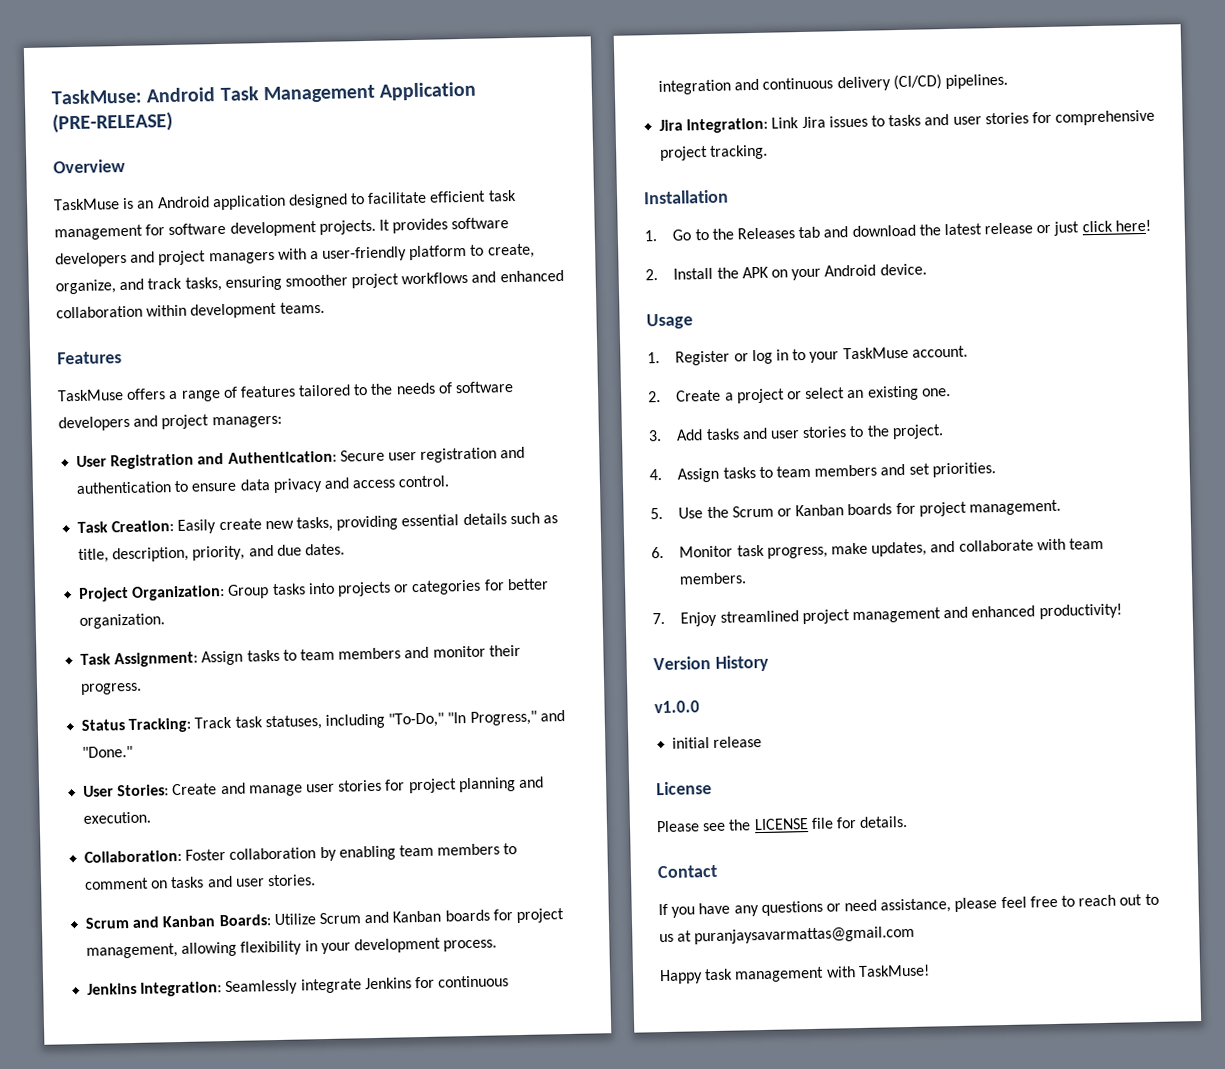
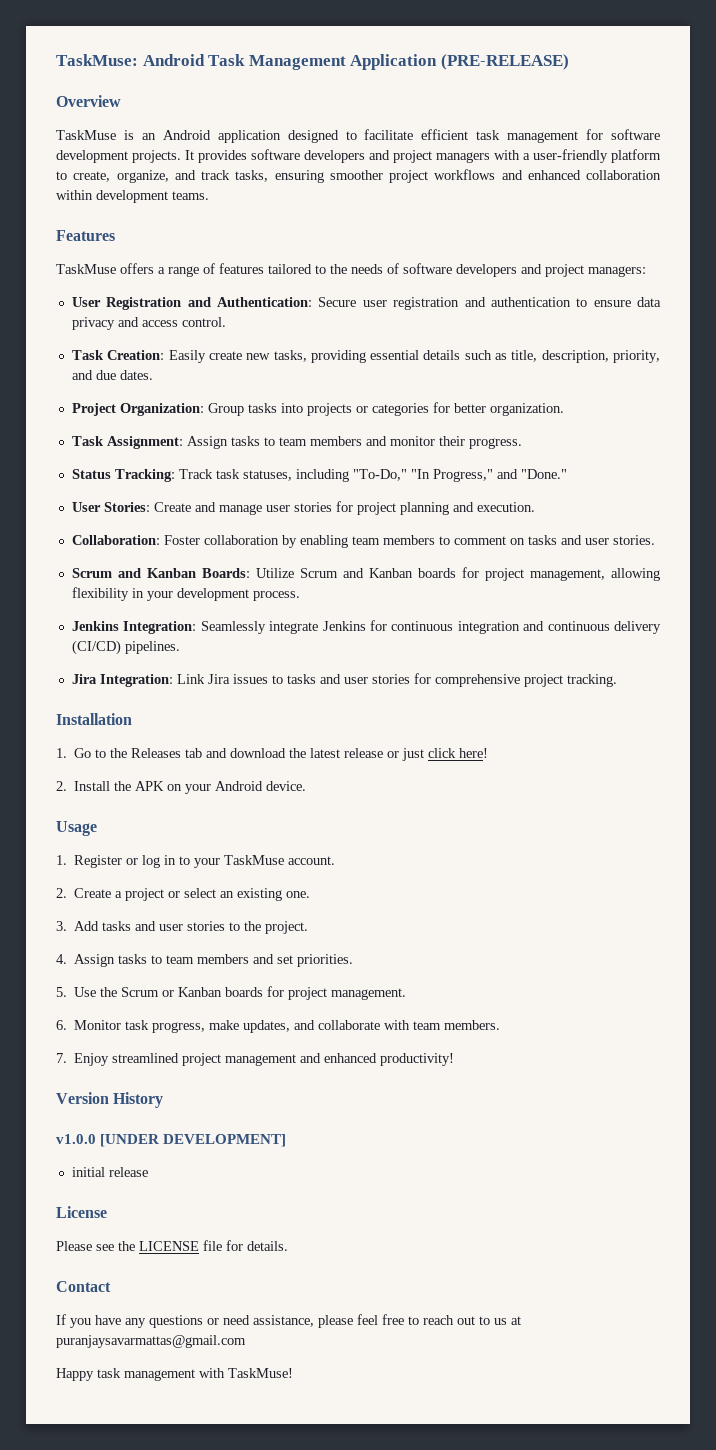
(700, 707) none -> [100,1134,287,1147] [UNDER DEVELOPMENT]

